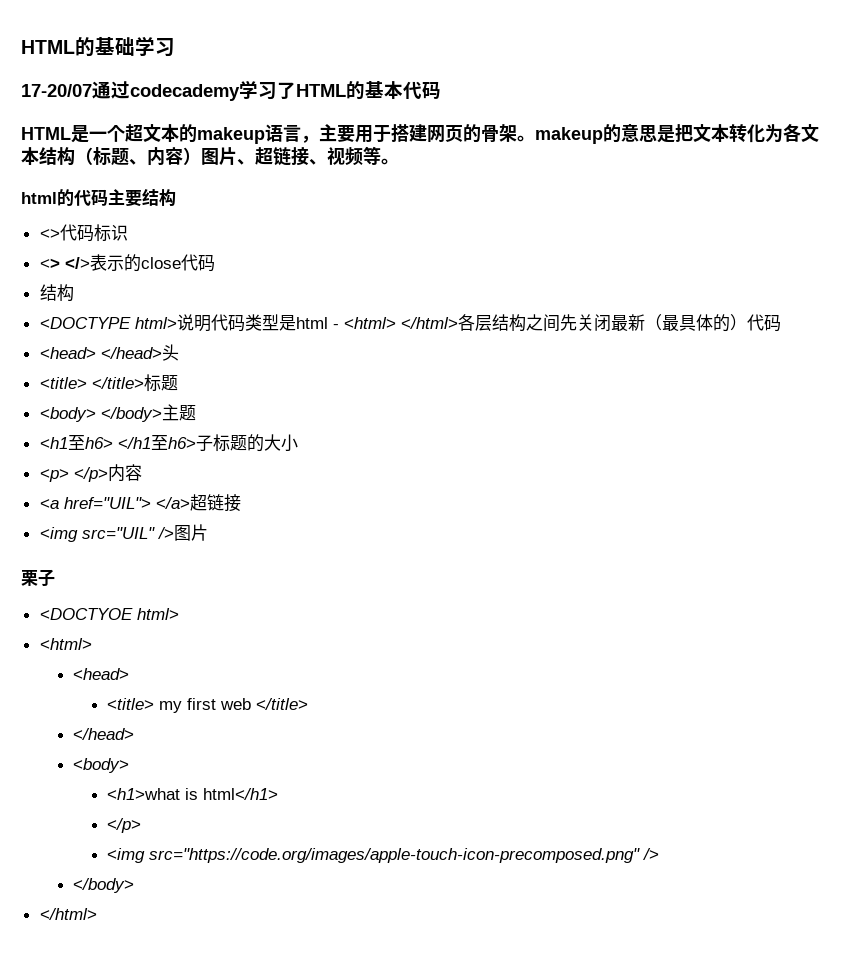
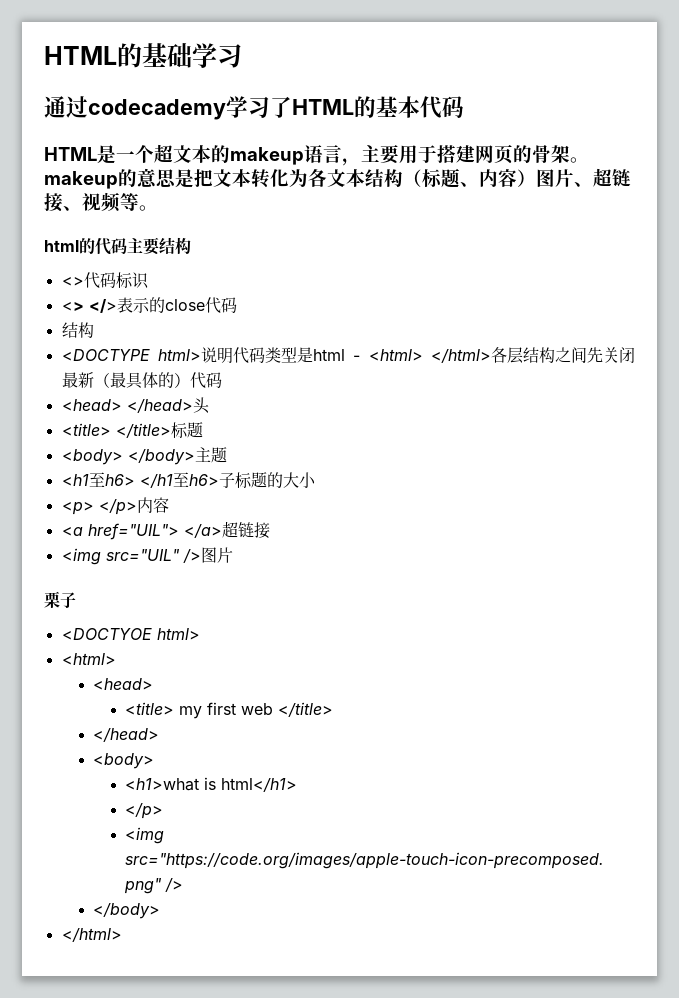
[21,84,92,97] 17-20/07 -> (242, 56) none

